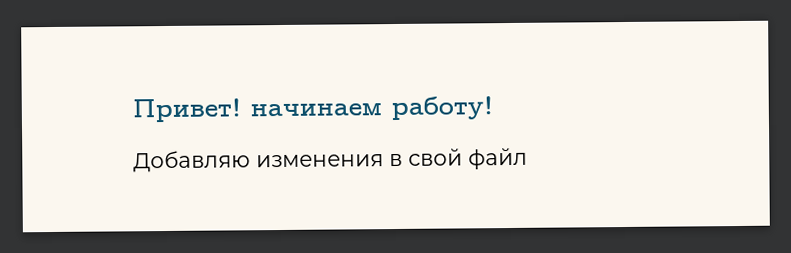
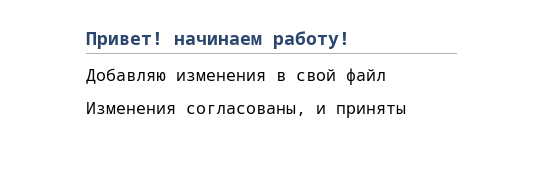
(528, 158) none -> [86,102,406,118] // Изменения согласованы, и приняты

